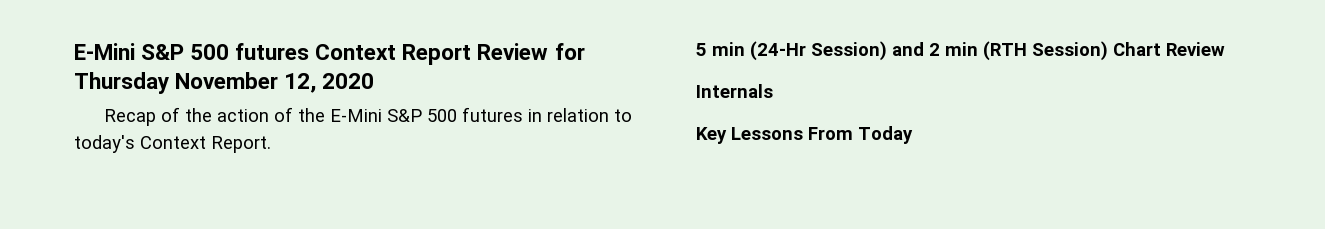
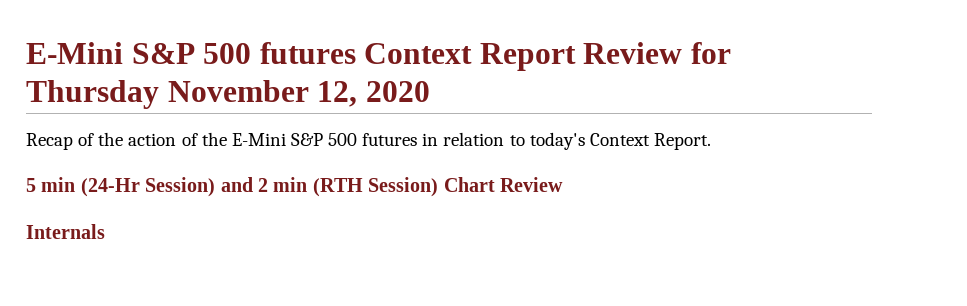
[696,126,913,144] // Key Lessons From Today -> (105, 231) none

